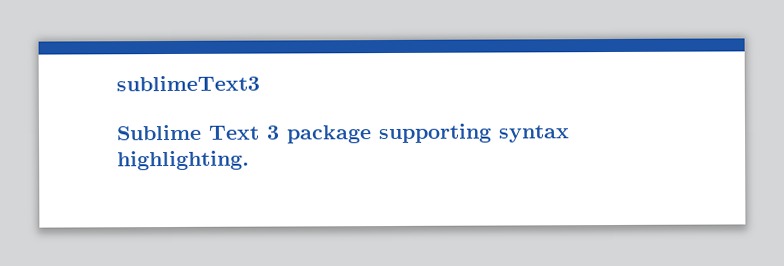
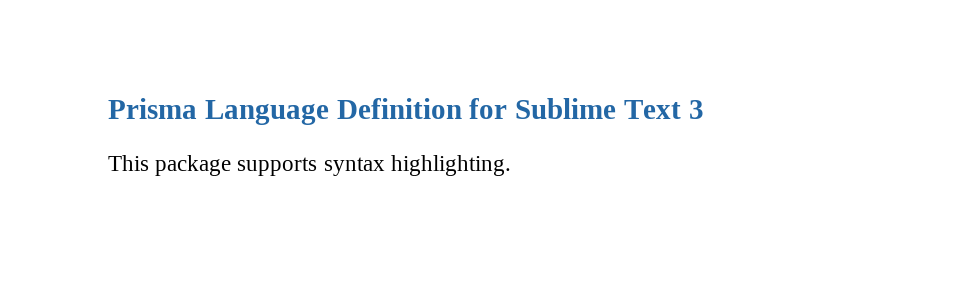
[116,75,260,92] sublimeText3 // -> [108,98,508,125] Prisma Language Definition for
[286,123,492,144] package supporting -> [108,155,318,176] // This package supports

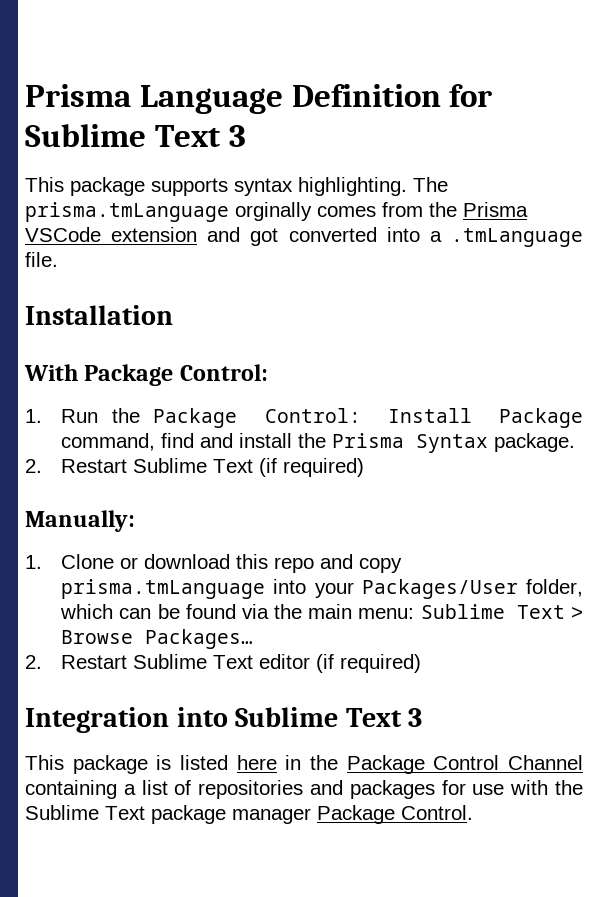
(511, 165) none -> [413,177,448,192] [25,202,528,222] [25,227,583,247] [25,252,58,267] [25,305,173,325] [24,364,268,386] [25,408,583,428] [61,433,576,453] [25,458,365,477] [25,510,135,532] [25,554,403,573] [61,579,583,599] [60,604,583,619] [61,629,254,649] [25,654,422,673] [25,707,423,733] [25,755,583,774] [25,780,583,799] [25,805,473,824] The prisma.tmLanguage orginally comes from the Prisma VSCode extension and got converted into a .tmLanguage file. // Installation // With Package Control: // 1. Run the Package Control: Install Package command, find and install the Prisma Syntax package. // 2. Restart Sublime Text (if required) // Manually: // 1. Clone or download this repo and copy prisma.tmLanguage into your Packages/User folder, which can be found via the main menu: Sublime Text > Browse Packages… // 2. Restart Sublime Text editor (if required) // Integration into Sublime Text 3 // This package is listed here in the Package Control Channel containing a list of repositories and packages for use with the Sublime Text package manager Package Control.

